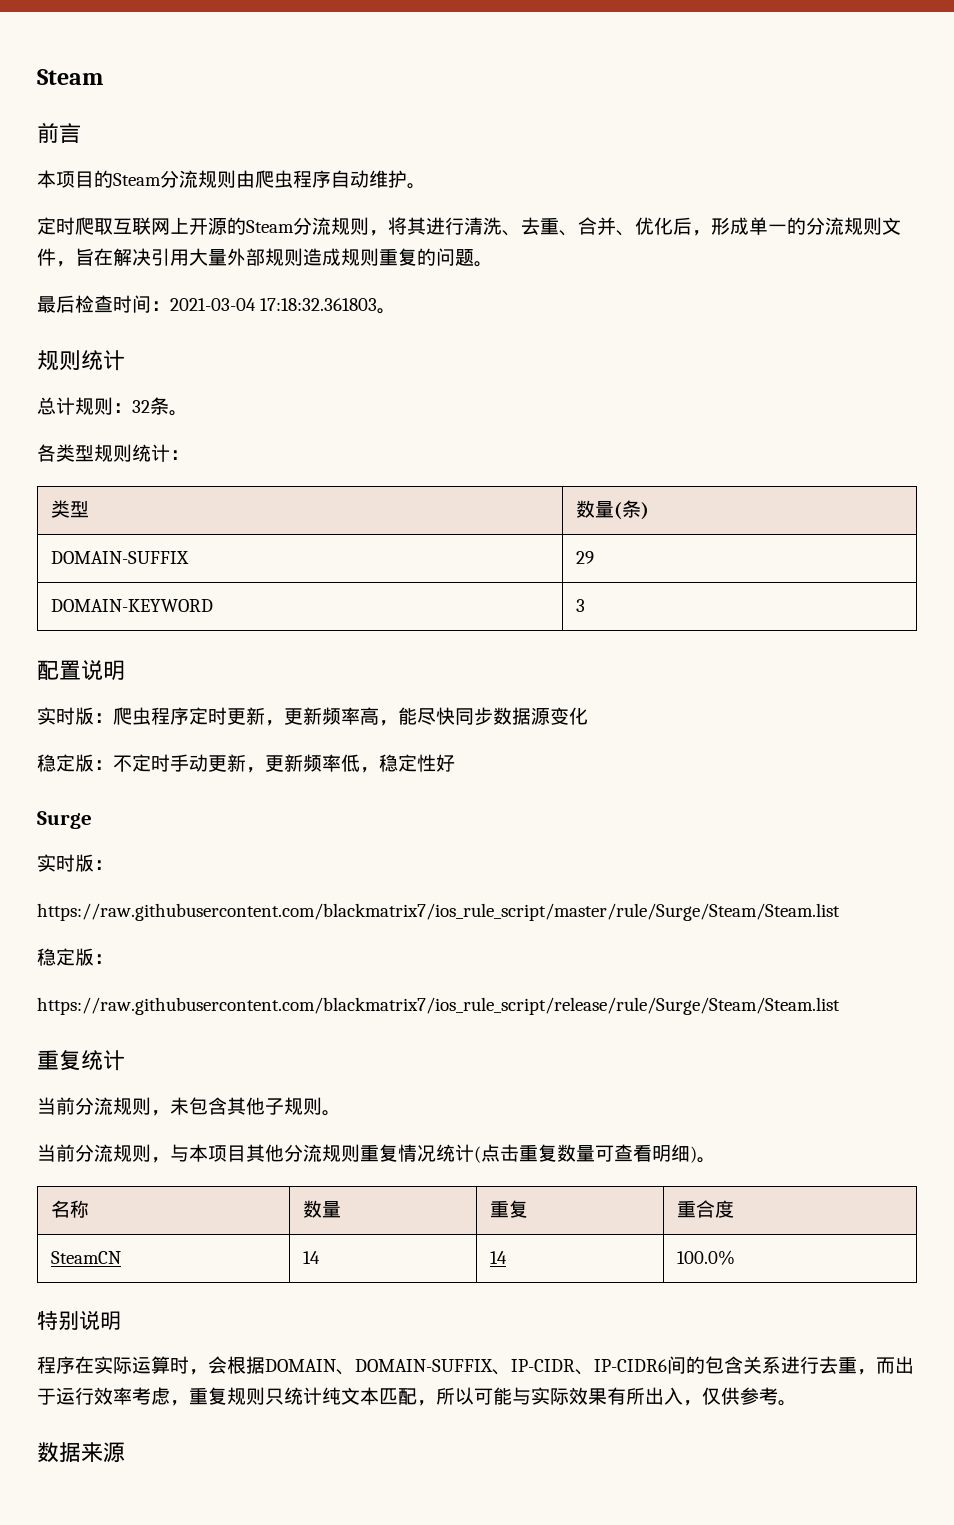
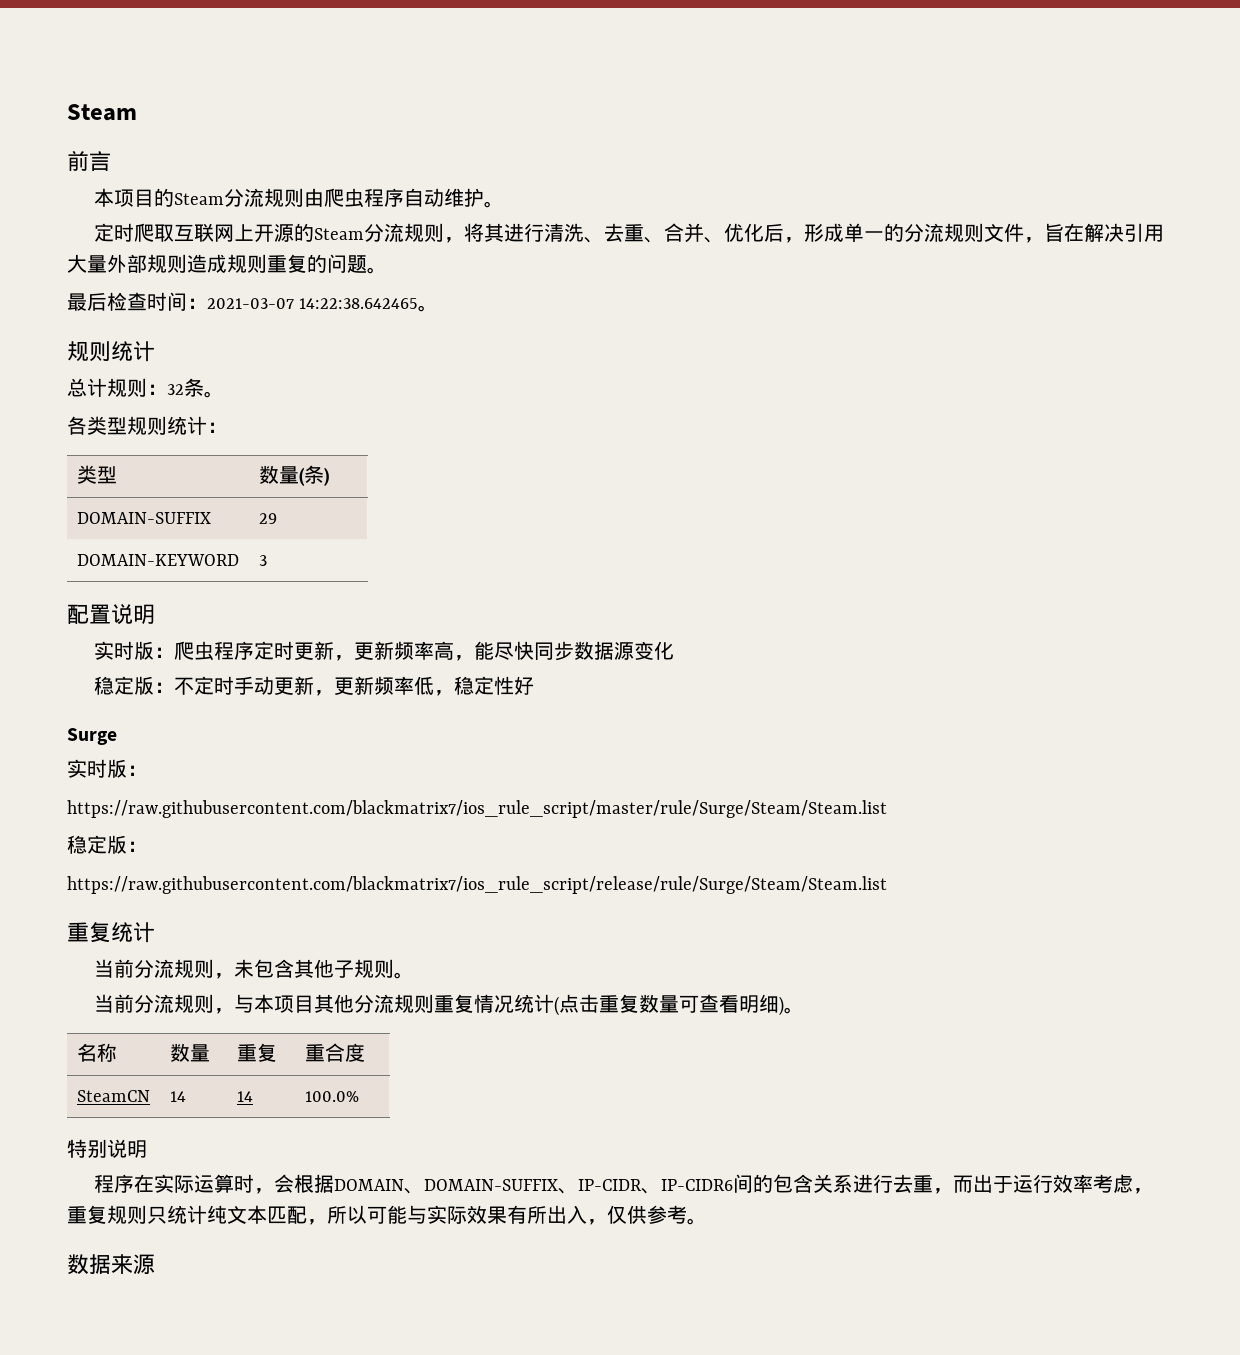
[170,298,378,311] 2021-03-04 17:18:32.361803 -> [207,298,419,309] 2021-03-07 14:22:38.642465

